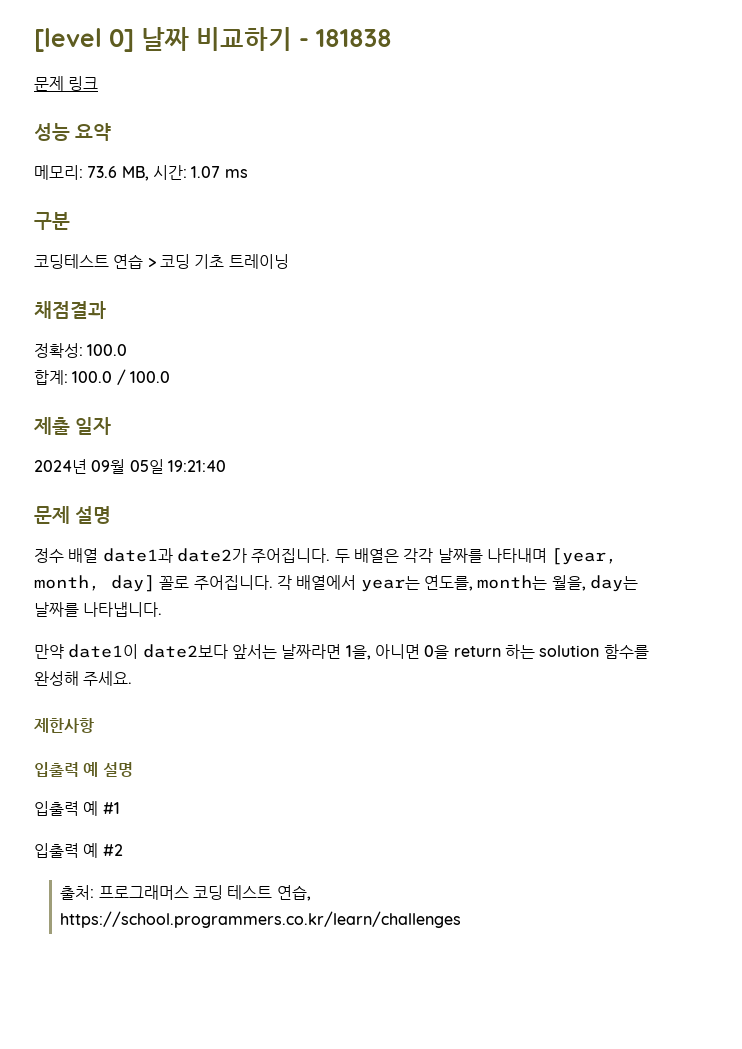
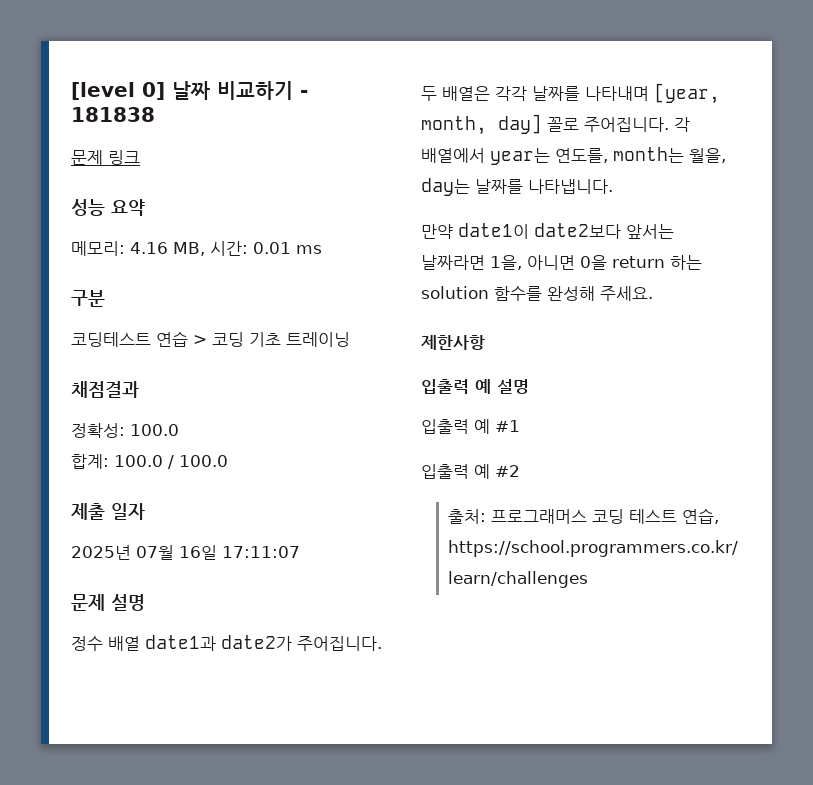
[87,166,118,178] 73.6 -> [130,242,168,254] 4.16
[191,166,221,178] 1.07 -> [253,242,291,254] 0.01
[34,459,226,474] 2024년 09월 05일 19:21:40 -> [71,545,300,560] 2025년 07월 16일 17:11:07

